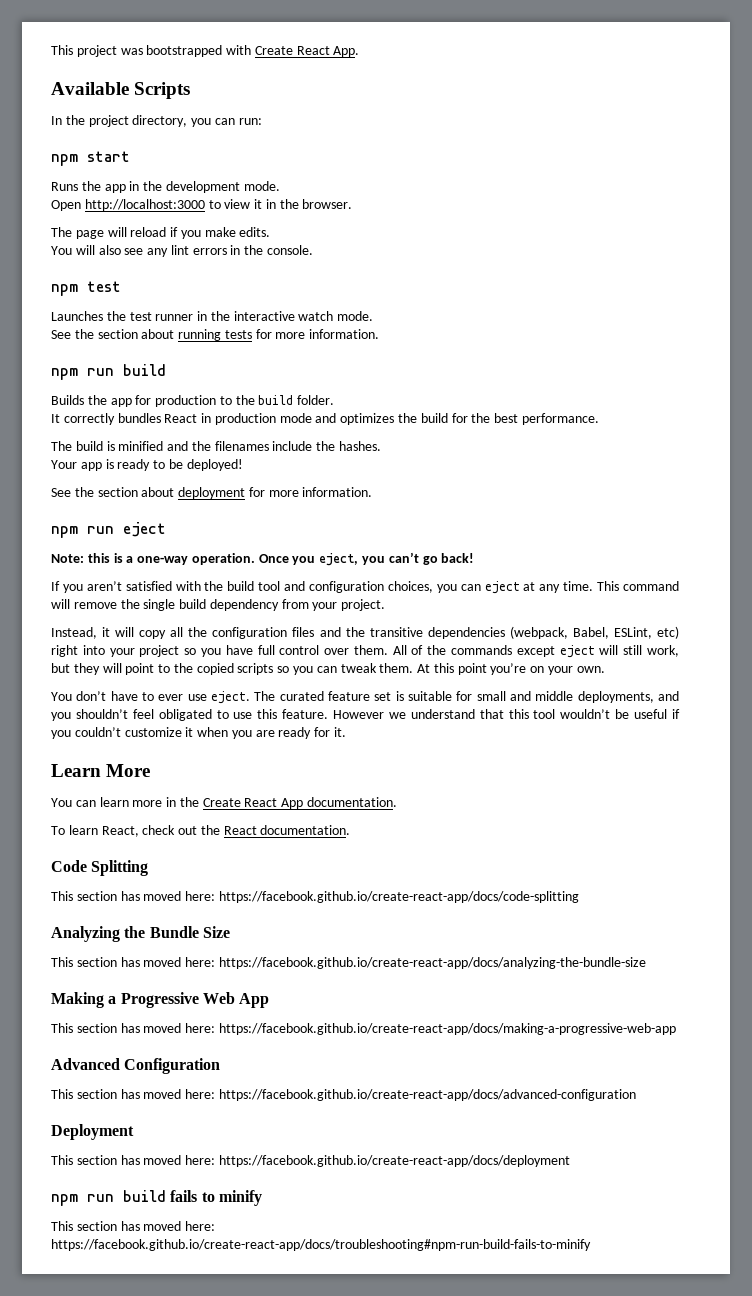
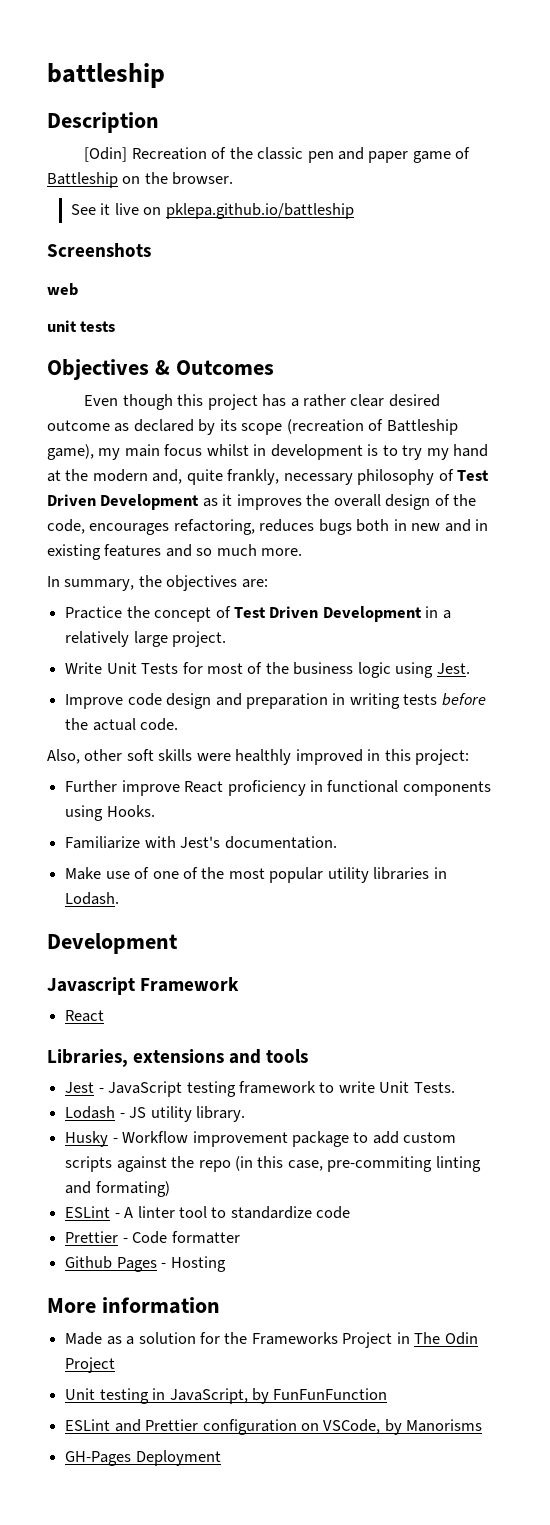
[51,45,360,57] [51,82,191,99] [51,115,262,127] [51,151,130,166] [51,181,280,193] [51,199,353,211] [51,227,271,239] [51,245,314,257] [51,281,121,296] [51,311,374,321] [51,329,380,341] [51,364,166,380] [51,395,335,407] [51,413,599,425] [51,441,382,451] [51,459,243,471] [51,487,373,499] [51,522,166,538] [51,552,475,566] [51,581,680,594] [51,599,386,611] [51,626,680,639] [51,645,679,658] [51,663,605,675] [51,691,679,704] [51,709,680,721] [51,727,347,739] [51,764,151,777] [51,797,398,809] [51,825,351,837] [51,860,149,876] [51,891,579,903] [51,926,230,942] [51,957,646,969] [51,992,270,1008] [51,1023,676,1035] [51,1058,221,1074] [51,1089,636,1101] [51,1124,134,1140] [51,1155,570,1167] [51,1190,262,1206] [51,1221,216,1231] [51,1239,591,1251] This project was bootstrapped with Create React App. // Available Scripts // In the project directory, you can run: // npm start // Runs the app in the development mode. // Open http://localhost:3000 to view it in the browser. // The page will reload if you make edits. // You will also see any lint errors in the console. // npm test // Launches the test runner in the interactive watch mode. // See the section about running tests for more information. // npm run build // Builds the app for production to the build folder. // It correctly bundles React in production mode and optimizes the build for the best performance. // The build is minified and the filenames include the hashes. // Your app is ready to be deployed! // See the section about deployment for more information. // npm run eject // Note: this is a one-way operation. Once you eject, you can’t go back! // If you aren’t satisfied with the build tool and configuration choices, you can eject at any time. This command will remove the single build dependency from your project. // Instead, it will copy all the configuration files and the transitive dependencies (webpack, Babel, ESLint, etc) right into your project so you have full control over them. All of the commands except eject will still work, but they will point to the copied scripts so you can tweak them. At this point you’re on your own. // You don’t have to ever use eject. The curated feature set is suitable for small and middle deployments, and you shouldn’t feel obligated to use this feature. However we understand that this tool wouldn’t be useful if you couldn’t customize it when you are ready for it. // Learn More // You can learn more in the Create React App documentation. // To learn React, check out the React documentation. // Code Splitting // This section has moved here: https://facebook.github.io/create-react-app/docs/code-splitting // Analyzing the Bundle Size // This section has moved here: https://facebook.github.io/create-react-app/docs/analyzing-the-bundle-size // Making a Progressive Web App // This section has moved here: https://facebook.github.io/create-react-app/docs/making-a-progressive-web-app // Advanced Configuration // This section has moved here: https://facebook.github.io/create-react-app/docs/advanced-configuration // Deployment // This section has moved here: https://facebook.github.io/create-react-app/docs/deployment // npm run build fails to minify // This section has moved here: https://facebook.github.io/create-react-app/docs/troubleshooting#npm-run-build-fails-to-minify -> [47,63,165,88] [47,112,159,133] [84,147,471,163] [47,172,234,188] [70,203,354,219] [47,243,151,257] [47,283,78,296] [47,320,116,332] [47,359,274,380] [84,394,440,410] [47,419,458,435] [47,444,489,460] [47,469,490,485] [47,494,477,510] [47,519,489,535] [47,544,303,560] [47,575,268,591] [65,606,451,622] [65,631,227,647] [65,662,470,678] [65,693,486,709] [65,718,179,731] [47,749,470,765] [65,780,491,796] [65,805,155,821] [65,836,337,849] [65,867,447,883] [65,892,120,905] [47,933,178,954] [47,977,240,995] [65,1010,105,1022] [47,1049,309,1067] [65,1081,455,1097] [65,1106,245,1122] [65,1131,457,1147] [65,1156,481,1172] [65,1181,170,1197] [65,1206,351,1219] [65,1231,240,1244] [65,1256,226,1272] [47,1297,220,1314] [65,1332,478,1348] [65,1357,116,1373] [65,1388,388,1404] [65,1419,483,1435] [65,1450,221,1466] battleship // Description // [Odin] Recreation of the classic pen and paper game of Battleship on the browser. // See it live on pklepa.github.io/battleship // Screenshots // web // unit tests // Objectives & Outcomes // Even though this project has a rather clear desired outcome as declared by its scope (recreation of Battleship game), my main focus whilst in development is to try my hand at the modern and, quite frankly, necessary philosophy of Test Driven Development as it improves the overall design of the code, encourages refactoring, reduces bugs both in new and in existing features and so much more. // In summary, the objectives are: // Practice the concept of Test Driven Development in a relatively large project. // Write Unit Tests for most of the business logic using Jest. // Improve code design and preparation in writing tests before the actual code. // Also, other soft skills were healthly improved in this project: // Further improve React proficiency in functional components using Hooks. // Familiarize with Jest's documentation. // Make use of one of the most popular utility libraries in Lodash. // Development // Javascript Framework // React // Libraries, extensions and tools // Jest - JavaScript testing framework to write Unit Tests. // Lodash - JS utility library. // Husky - Workflow improvement package to add custom scripts against the repo (in this case, pre-commiting linting and formating) // ESLint - A linter tool to standardize code // Prettier - Code formatter // Github Pages - Hosting // More information // Made as a solution for the Frameworks Project in The Odin Project // Unit testing in JavaScript, by FunFunFunction // ESLint and Prettier configuration on VSCode, by Manorisms // GH-Pages Deployment

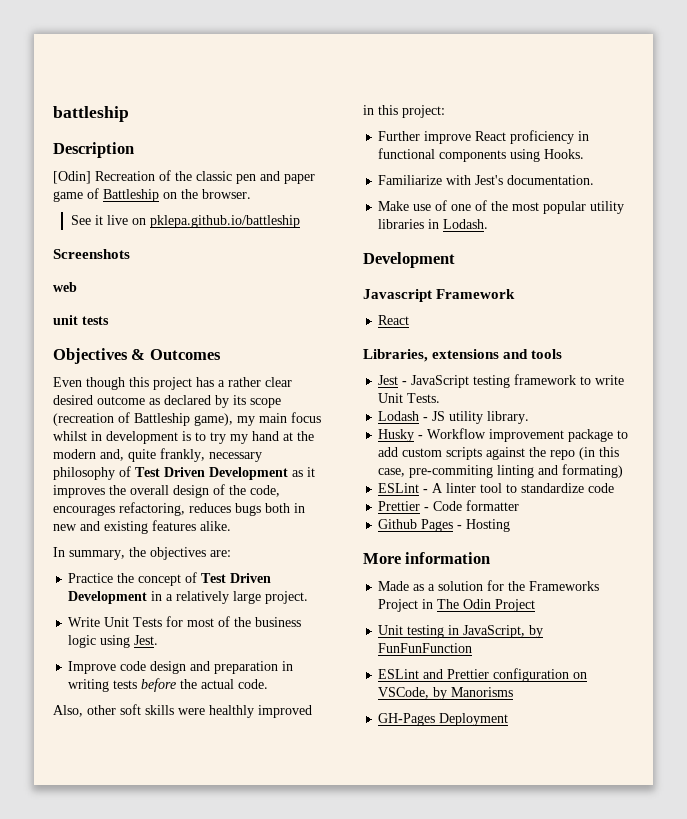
[475,519,489,531] in -> (100, 526) none
[165,544,303,557] and so much more. -> [200,521,231,531] alike.

